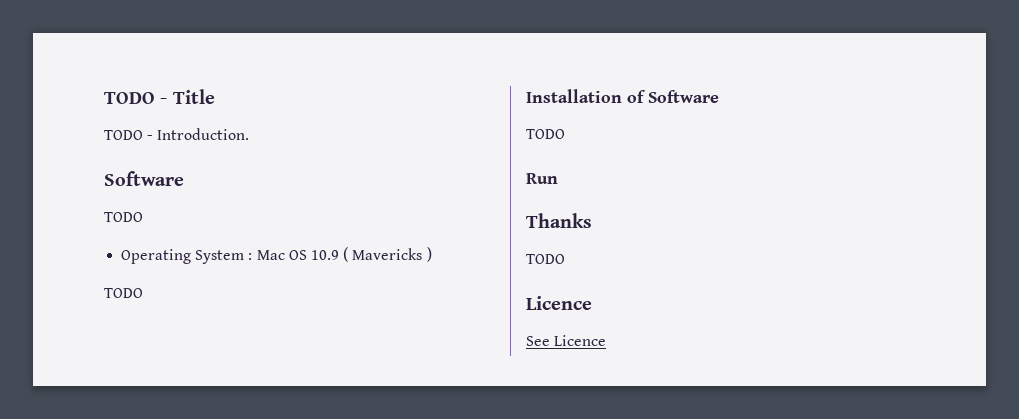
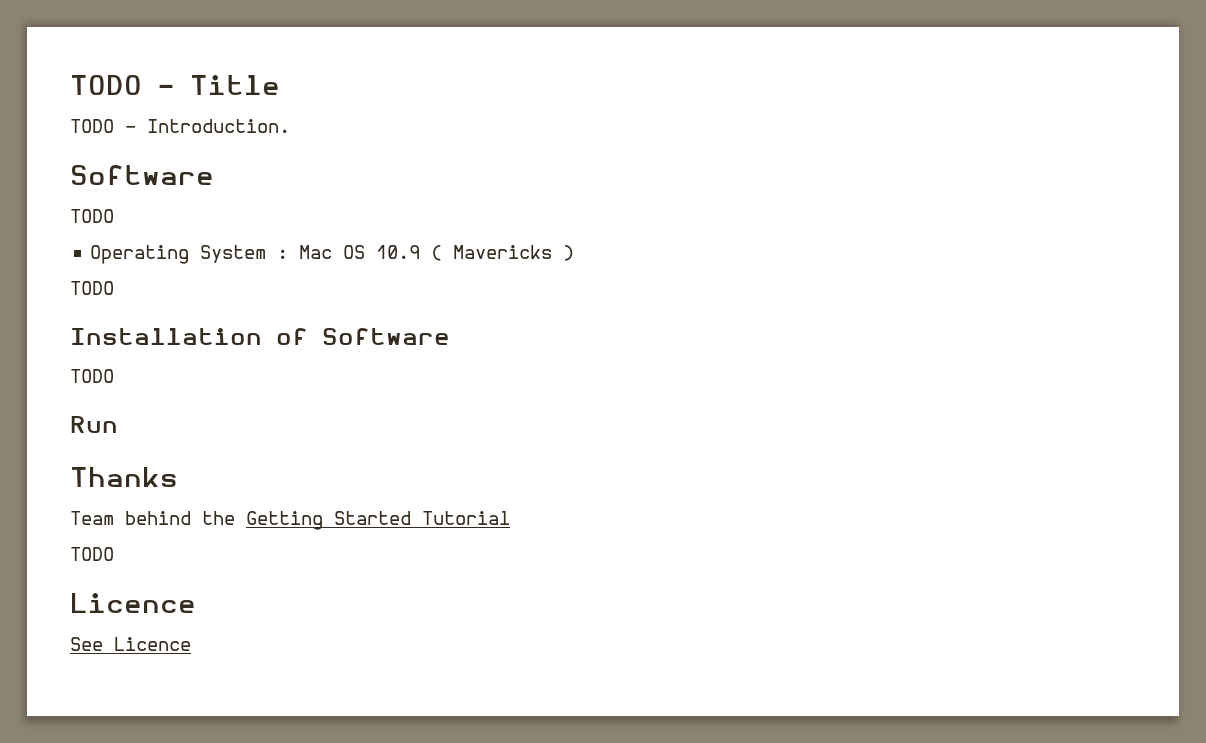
(592, 220) none -> [70,511,510,530] // Team behind the Getting Started Tutorial

